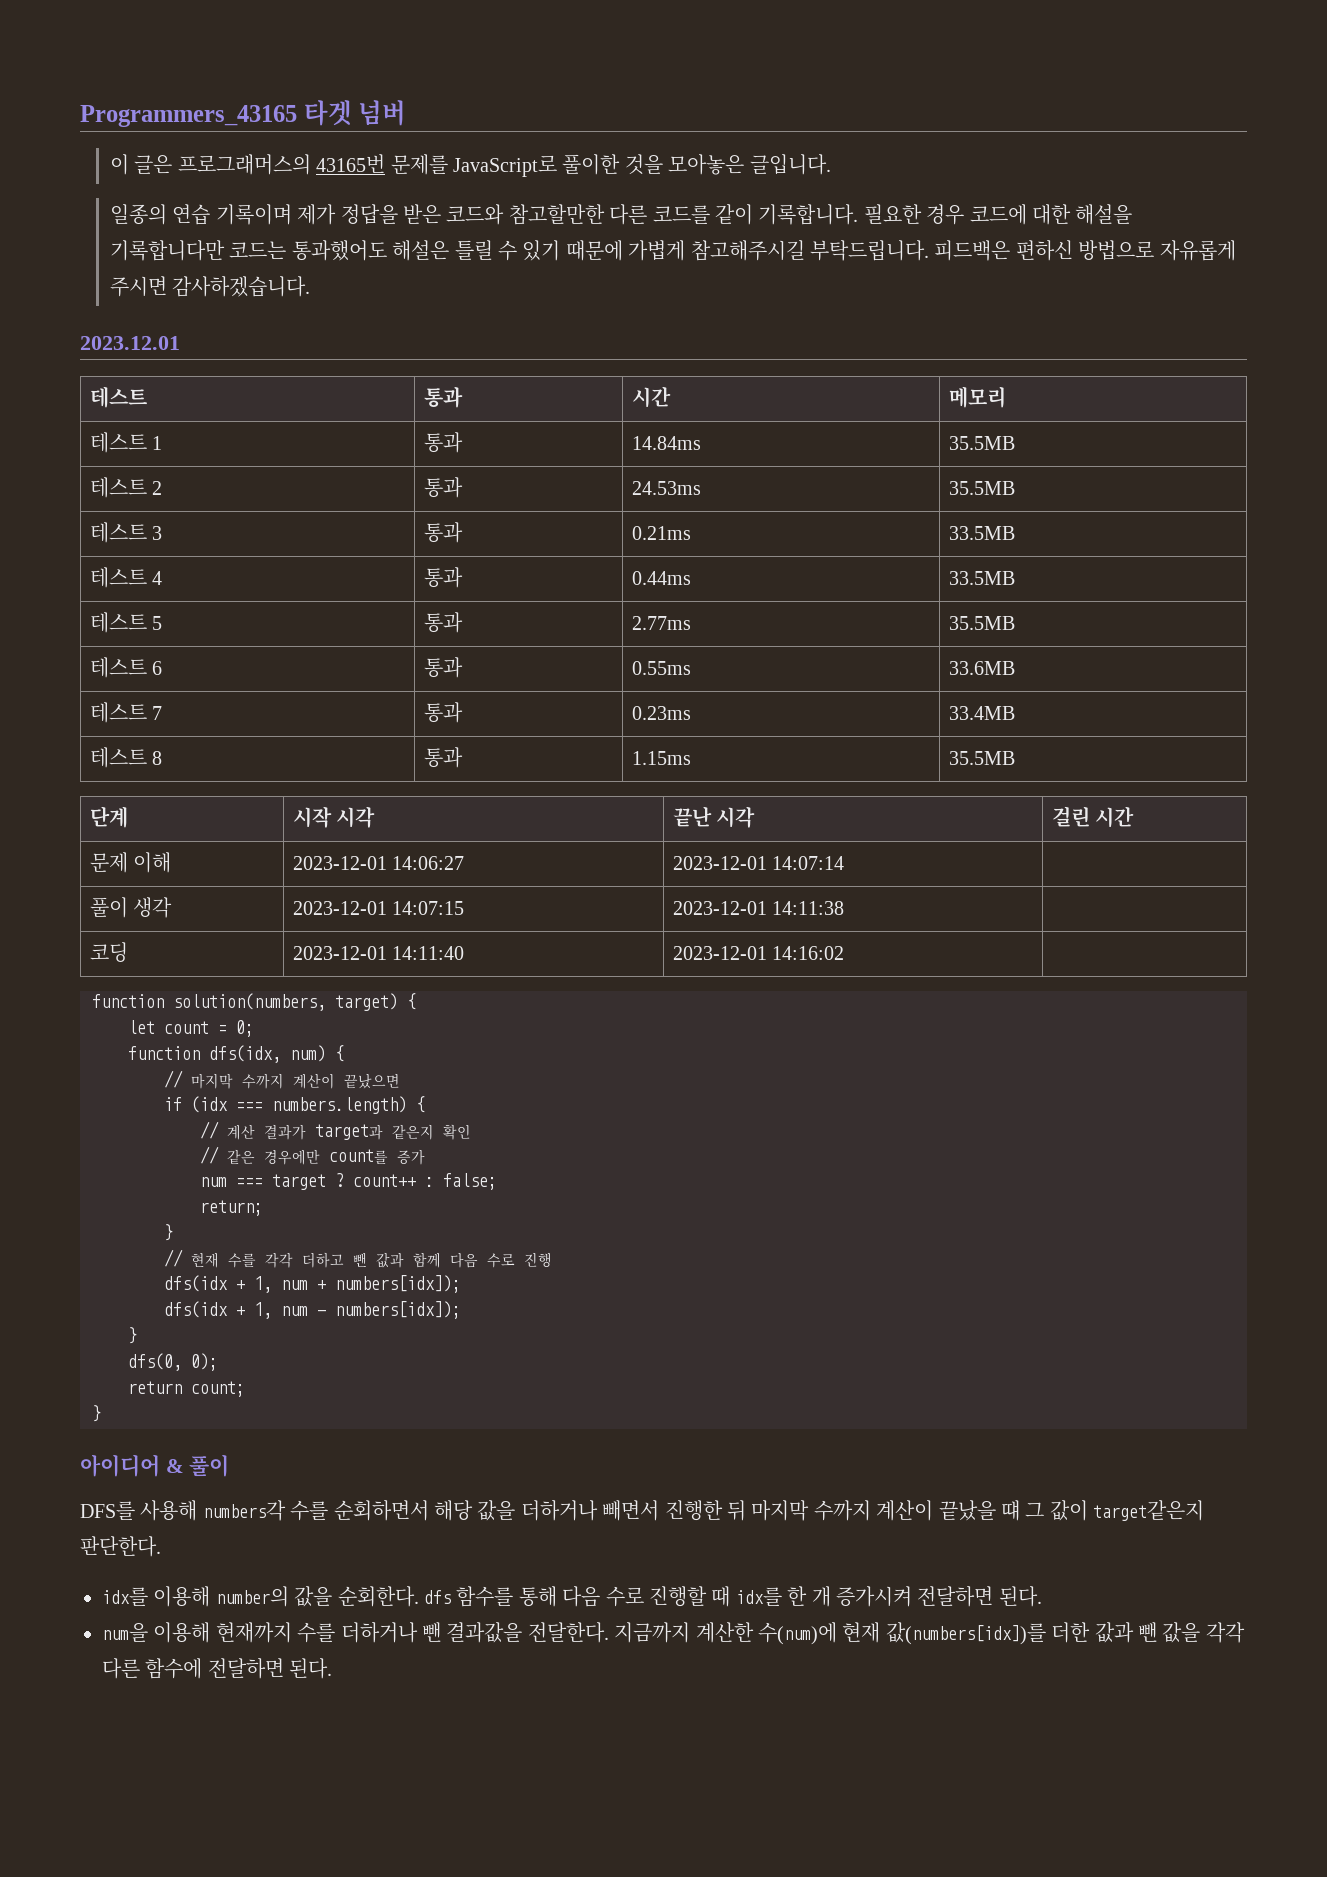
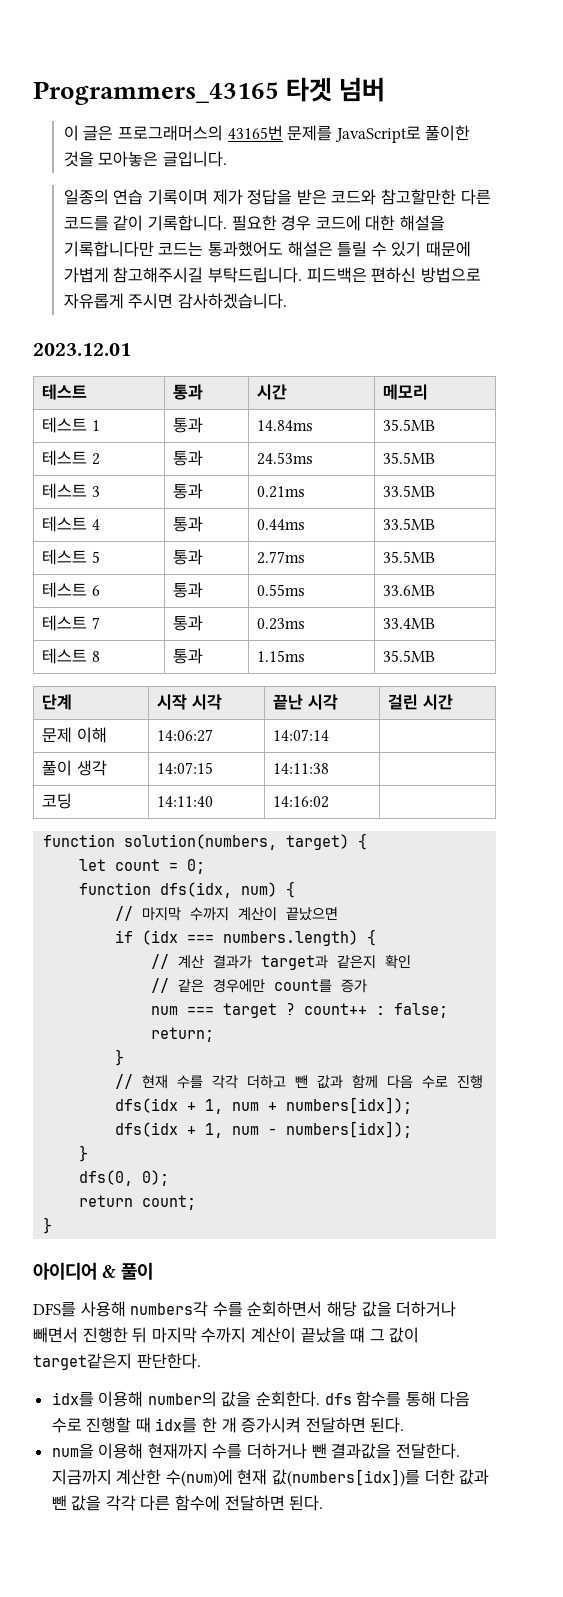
[292,856,387,870] 2023-12-01 -> (107, 735) none
[672,856,767,870] 2023-12-01 -> (214, 735) none
[292,901,387,915] 2023-12-01 -> (107, 768) none
[672,901,767,915] 2023-12-01 -> (214, 768) none
[292,946,387,960] 2023-12-01 -> (73, 801) none
[672,946,767,960] 2023-12-01 -> (214, 801) none

